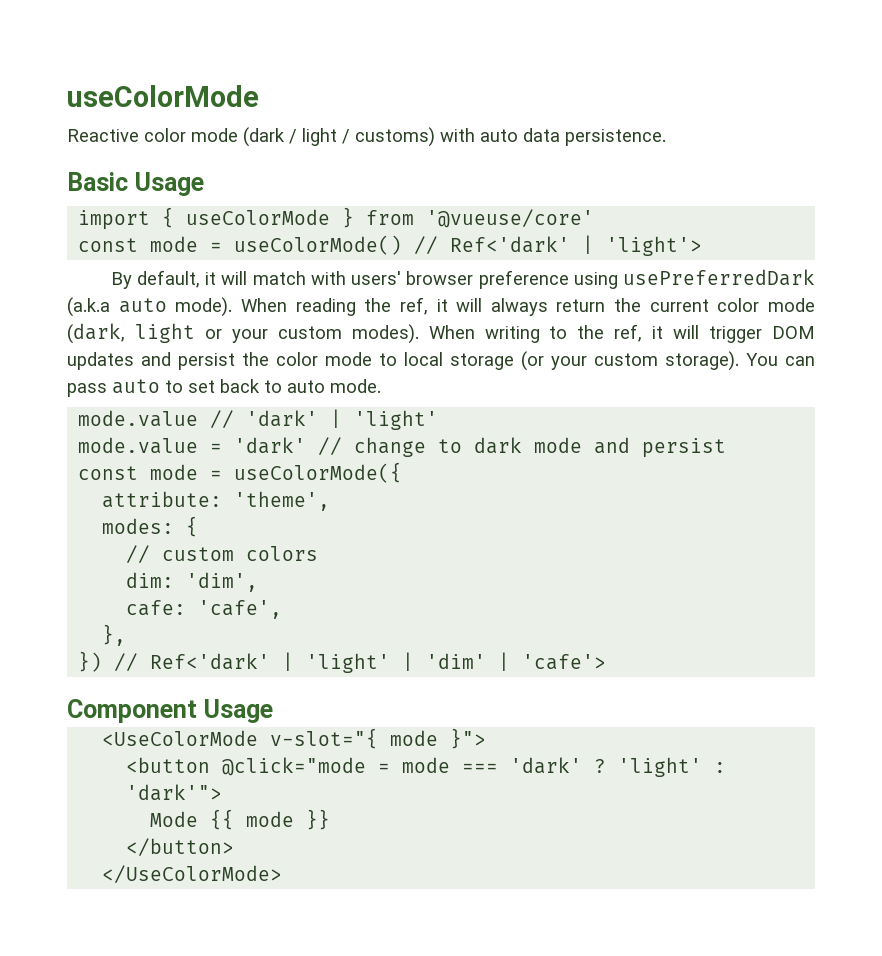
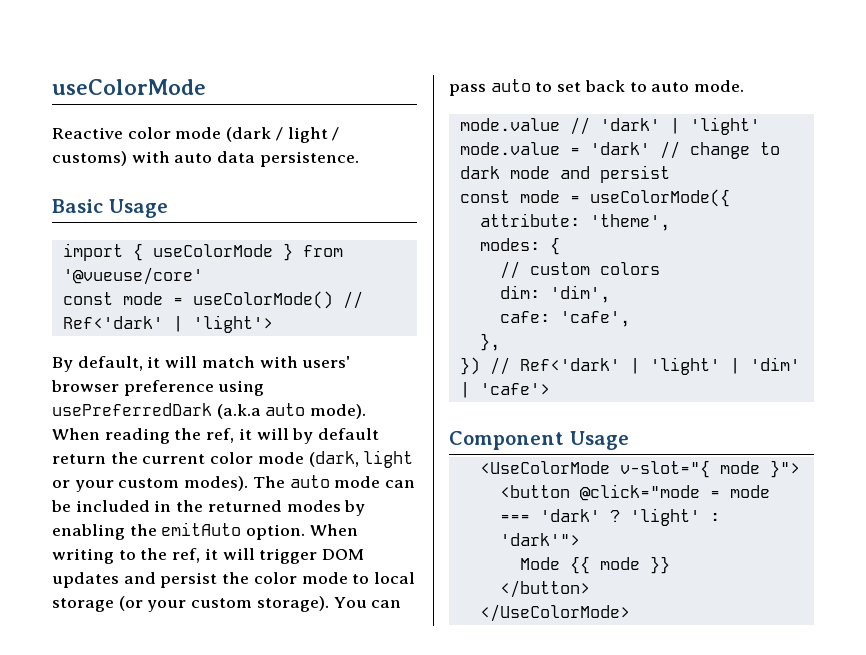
[490,298,548,316] always -> [292,428,380,444] by default
(419, 334) none -> [252,475,416,488] [51,500,366,516] [52,522,306,540] The auto mode can be included in the returned modes by enabling the emitAuto option.

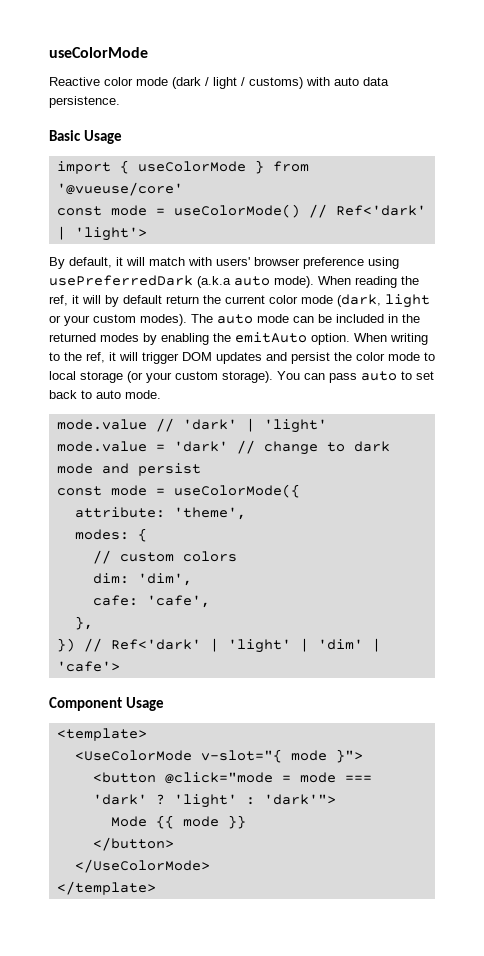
(629, 440) none -> [56,728,147,741] // <template>
(630, 613) none -> [56,881,156,895] // </template>

